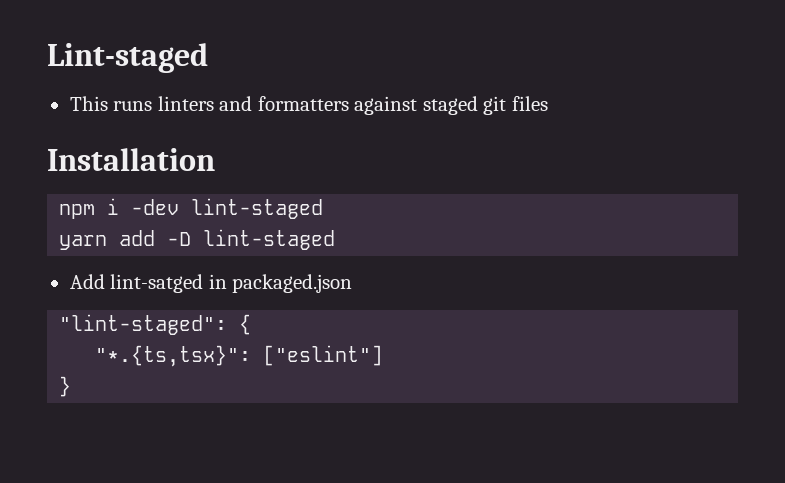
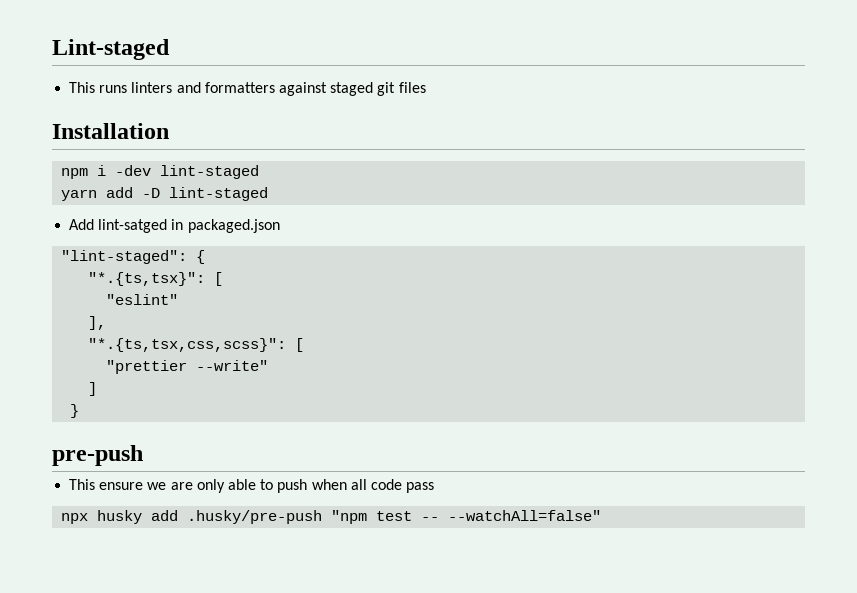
[263,345,384,366] [59,376,72,397] ["eslint"] // } -> [214,272,224,286] [106,294,179,305] [88,316,107,330] [88,338,305,352] [106,360,269,374] [88,382,98,396] [70,404,80,418] [52,445,143,466] [69,479,435,493] [61,510,602,524] [ // "eslint" // ], // "*.{ts,tsx,css,scss}": [ // "prettier --write" // ] // } // pre-push // This ensure we are only able to push when all code pass // npx husky add .husky/pre-push "npm test -- --watchAll=false"

